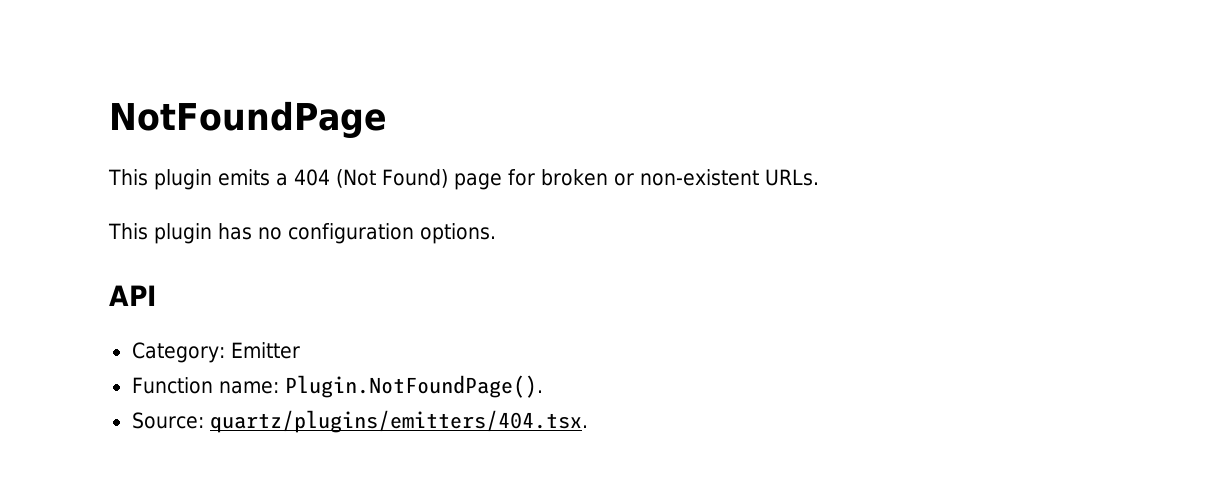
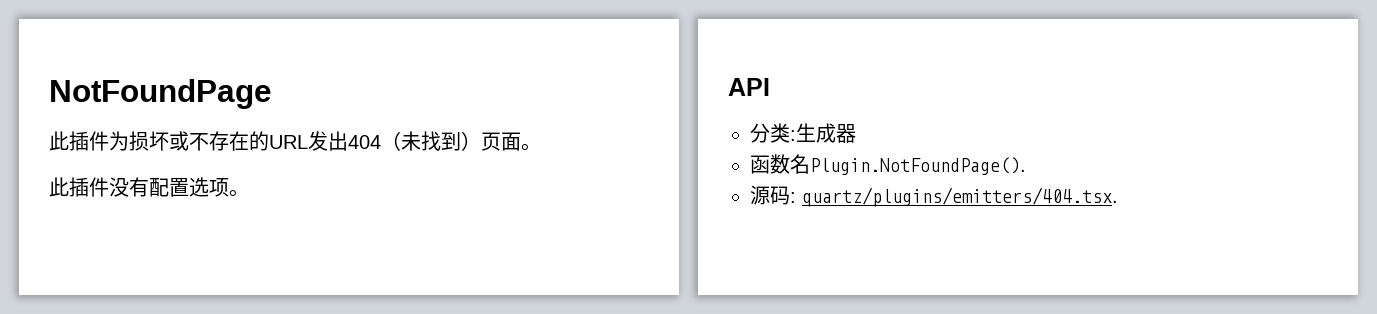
[108,169,819,190] [108,223,496,244] [109,285,156,306] [131,342,300,363] [131,377,279,394] This plugin emits a 404 (Not Found) page for broken or non-existent URLs. // This plugin has no configuration options. // API // Category: Emitter // Function name: -> [49,131,541,151] [49,177,249,197] [728,78,770,96] [750,123,856,143] [750,154,810,174] 此插件为损坏或不存在的URL发出404（未找到）页面。 // 此插件没有配置选项。 // API // 分类:生成器 // 函数名
[131,412,204,429] Source: -> [750,185,796,205] 源码:

